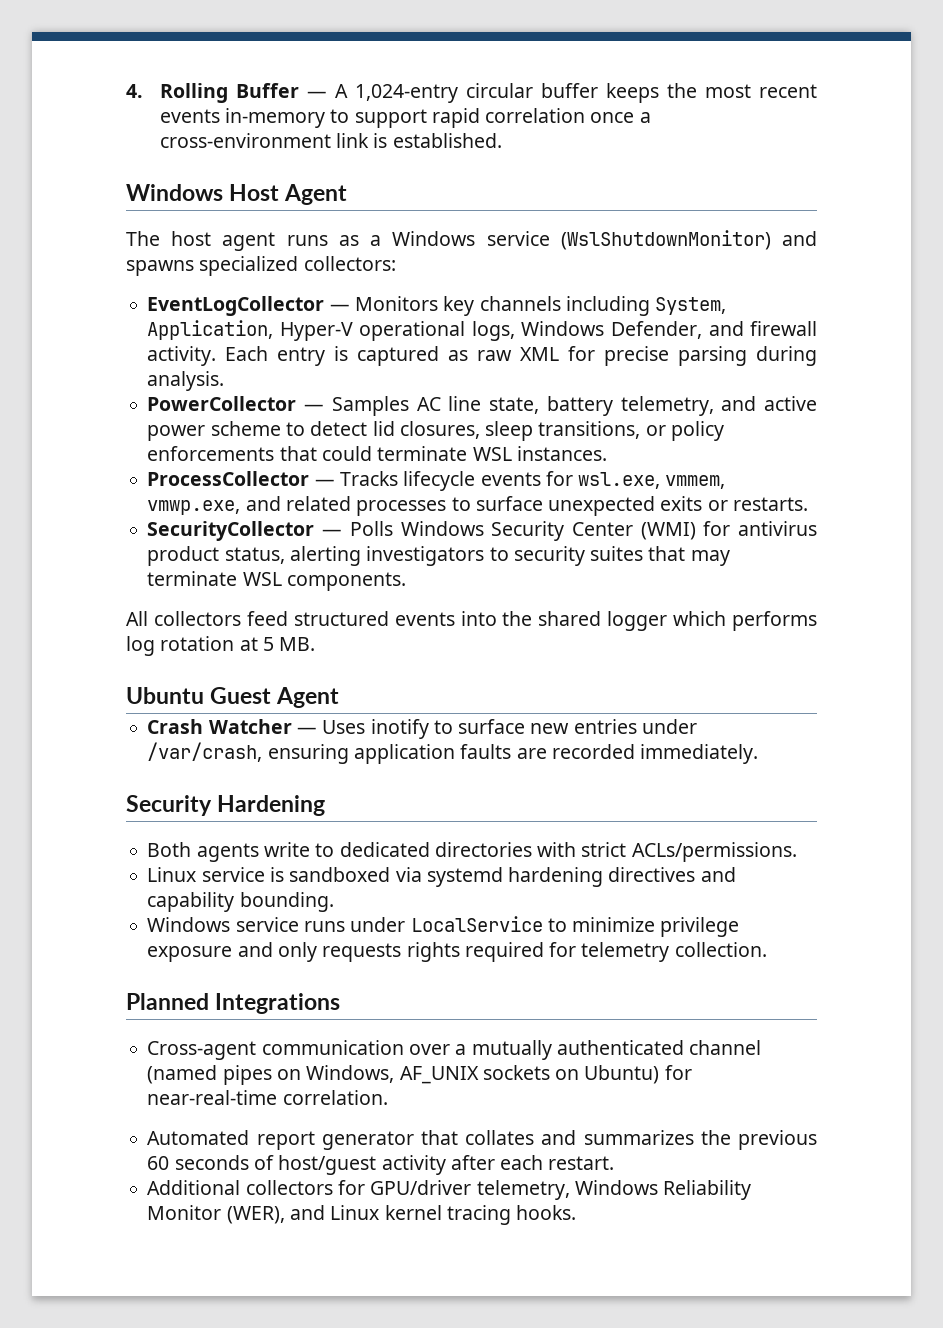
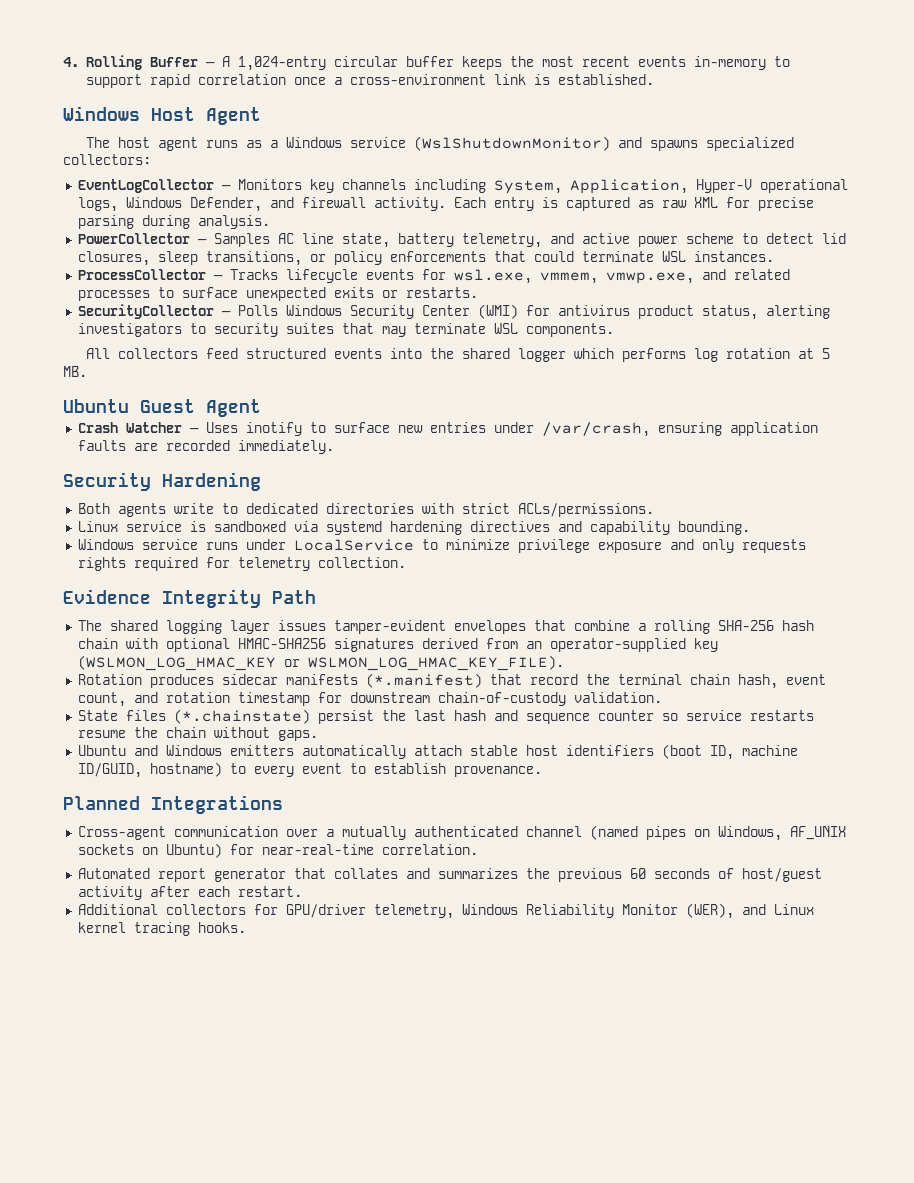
(767, 949) none -> [63,589,316,608] [77,620,814,634] [77,638,718,652] [77,655,564,671] [77,673,826,689] [77,692,662,707] [77,709,814,724] [77,727,318,741] [77,744,798,760] [77,762,542,778] // Evidence Integrity Path // The shared logging layer issues tamper-evident envelopes that combine a rolling SHA-256 hash chain with optional HMAC-SHA256 signatures derived from an operator-supplied key (WSLMON_LOG_HMAC_KEY or WSLMON_LOG_HMAC_KEY_FILE). // Rotation produces sidecar manifests (*.manifest) that record the terminal chain hash, event count, and rotation timestamp for downstream chain-of-custody validation. // State files (*.chainstate) persist the last hash and sequence counter so service restarts resume the chain without gaps. // Ubuntu and Windows emitters automatically attach stable host identifiers (boot ID, machine ID/GUID, hostname) to every event to establish provenance.

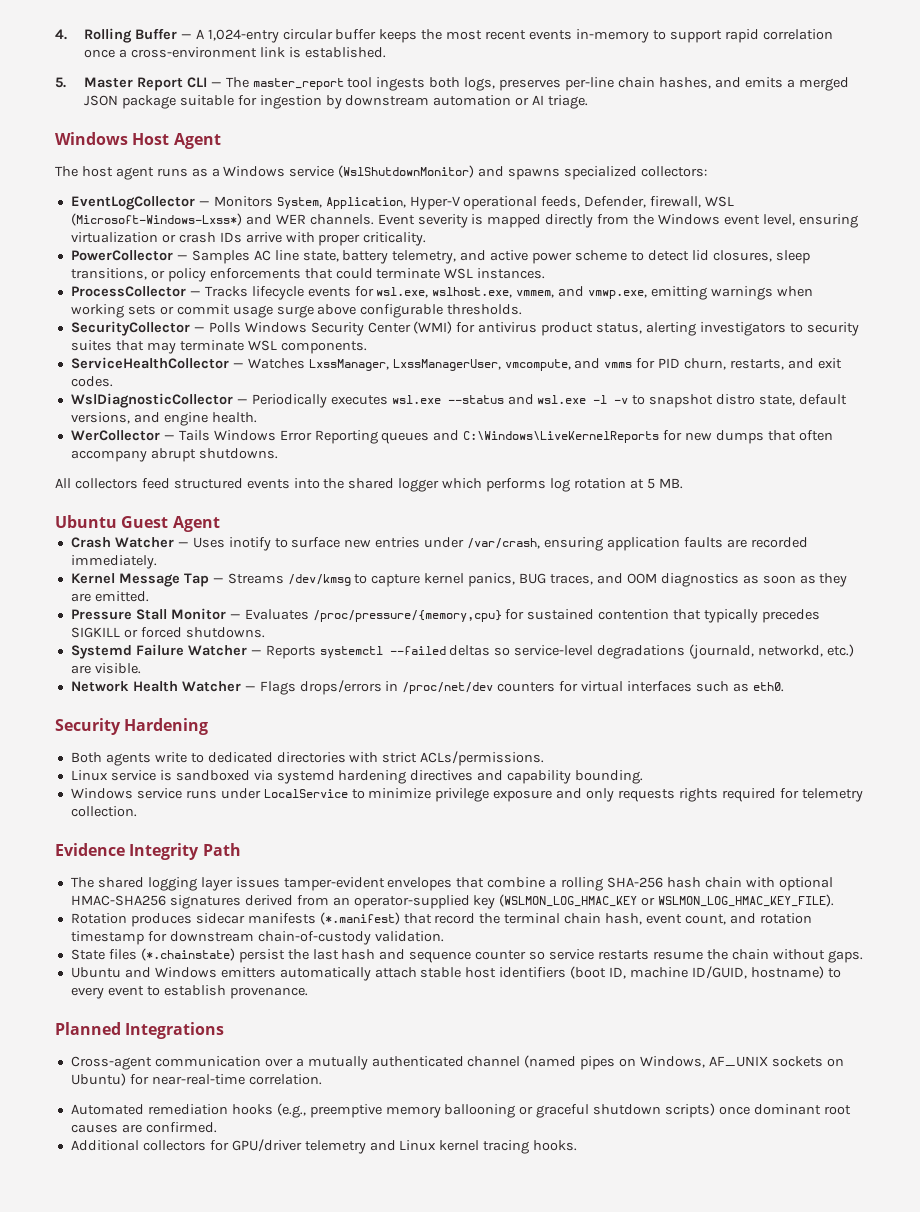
(654, 79) none -> [55,77,849,91] [83,95,589,109] // 5. Master Report CLI — The master_report tool ingests both logs, preserves per-line chain hashes, and emits a merged JSON package suitable for ingestion by downstream automation or AI triage.
[309,179,486,193] key channels including -> (273, 201) none
[77,197,814,212] [77,215,270,229] logs, Windows Defender, and firewall activity. Each entry is captured as raw XML for precise parsing during analysis. -> [541,196,735,208] [70,213,858,228] [70,232,427,246] feeds, Defender, firewall, WSL (Microsoft-Windows-Lxss*) and WER channels. Event severity is mapped directly from the Windows event level, ensuring virtualization or crash IDs arrive with proper criticality.
[539,269,790,284] [77,287,478,301] vmmem, vmwp.exe, and related processes to surface unexpected exits or restarts. -> [432,286,813,300] [70,304,523,318] wslhost.exe, vmmem, and vmwp.exe, emitting warnings when working sets or commit usage surge above configurable thresholds.
(614, 330) none -> [70,357,842,371] [70,376,113,387] [70,393,848,408] [70,412,257,426] [70,430,833,444] [70,448,278,462] // ServiceHealthCollector — Watches LxssManager, LxssManagerUser, vmcompute, and vmms for PID churn, restarts, and exit codes. // WslDiagnosticCollector — Periodically executes wsl.exe --status and wsl.exe -l -v to snapshot distro state, default versions, and engine health. // WerCollector — Tails Windows Error Reporting queues and C:\Windows\LiveKernelReports for new dumps that often accompany abrupt shutdowns.
(334, 447) none -> [70,573,848,587] [70,591,149,602] [70,608,821,623] [70,627,265,638] [70,644,854,659] [70,663,141,674] [70,680,784,695] // Kernel Message Tap — Streams /dev/kmsg to capture kernel panics, BUG traces, and OOM diagnostics as soon as they are emitted. // Pressure Stall Monitor — Evaluates /proc/pressure/{memory,cpu} for sustained contention that typically precedes SIGKILL or forced shutdowns. // Systemd Failure Watcher — Reports systemctl --failed deltas so service-level degradations (journald, networkd, etc.) are visible. // Network Health Watcher — Flags drops/errors in /proc/net/dev counters for virtual interfaces such as eth0.
[157,868,822,882] [77,886,302,900] report generator that collates and summarizes the previous 60 seconds of host/guest activity after each restart. -> [147,1103,851,1118] [70,1122,217,1133] remediation hooks (e.g., preemptive memory ballooning or graceful shutdown scripts) once dominant root causes are confirmed.
[373,903,734,919] telemetry, Windows Reliability Monitor (WER), -> [304,1140,366,1154] telemetry

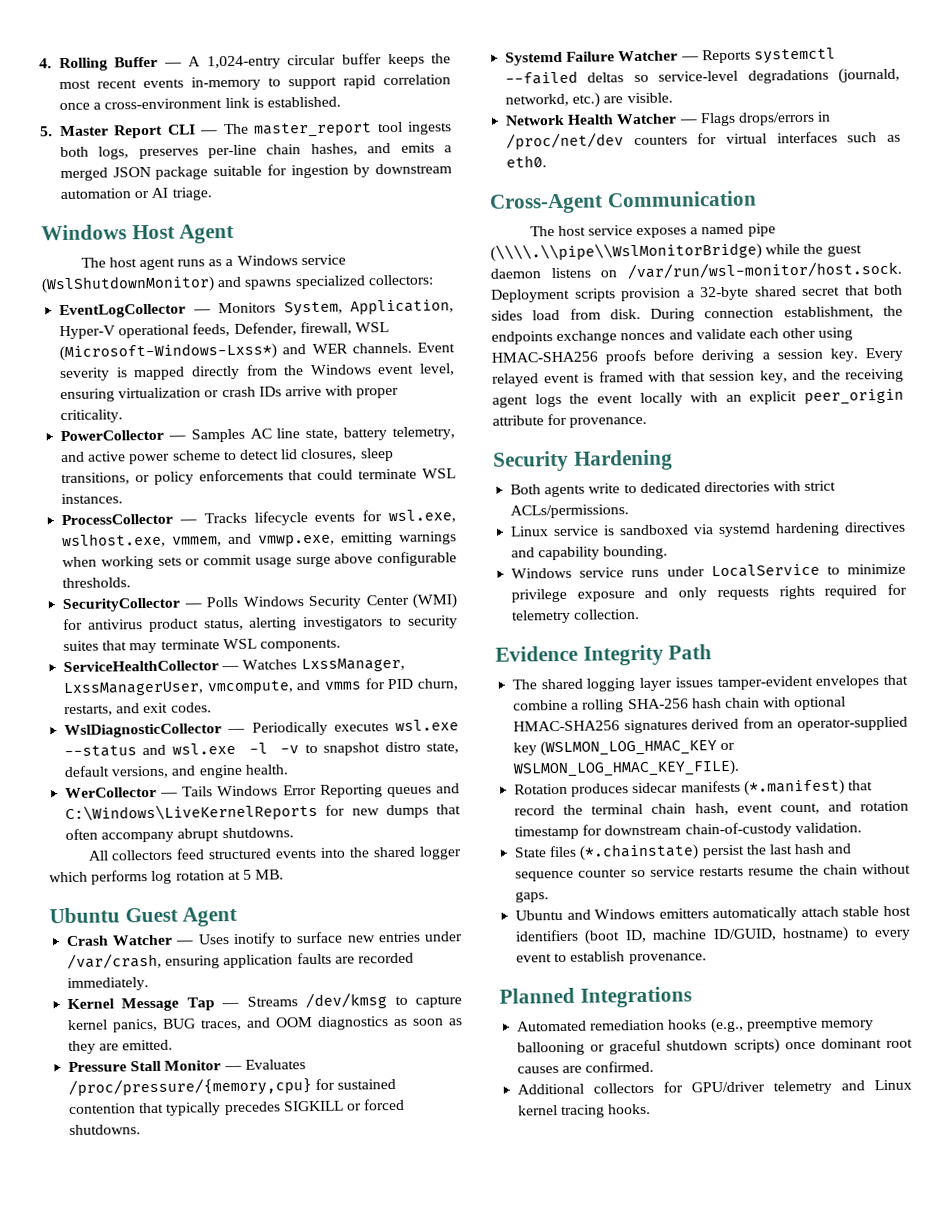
(784, 687) none -> [489,190,757,214] [529,223,776,239] [490,241,862,262] [490,260,902,280] [491,284,903,303] [491,305,903,322] [491,327,854,345] [491,347,904,365] [492,368,904,387] [492,388,904,408] [492,413,648,428] // Cross-Agent Communication // The host service exposes a named pipe (\\\\.\\pipe\\WslMonitorBridge) while the guest daemon listens on /var/run/wsl-monitor/host.sock. Deployment scripts provision a 32-byte shared secret that both sides load from disk. During connection establishment, the endpoints exchange nonces and validate each other using HMAC-SHA256 proofs before deriving a session key. Every relayed event is framed with that session key, and the receiving agent logs the event locally with an explicit peer_origin attribute for provenance.
[70,1055,844,1070] [70,1073,322,1086] // Cross-agent communication over a mutually authenticated channel (named pipes on Windows, AF_UNIX sockets on Ubuntu) for near-real-time correlation. -> (692, 997) none

